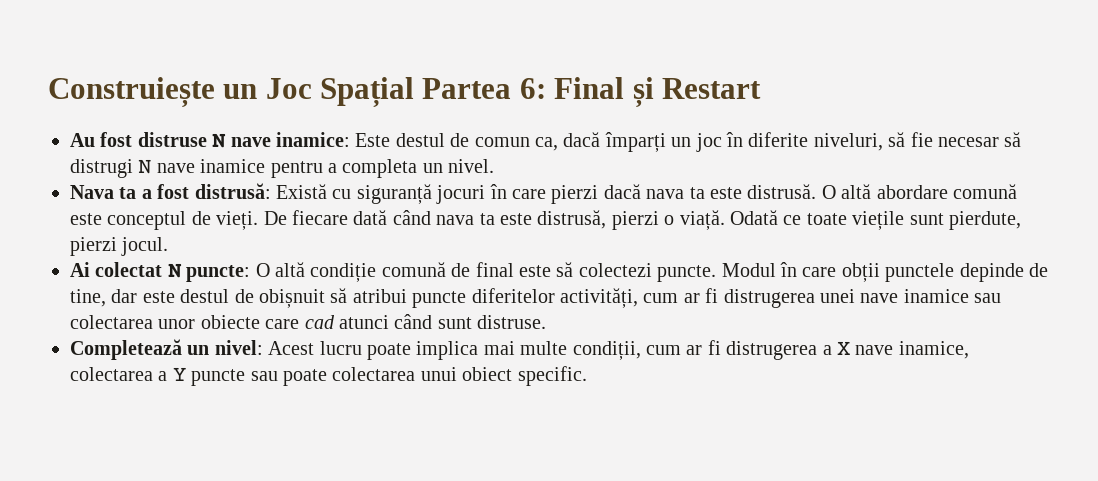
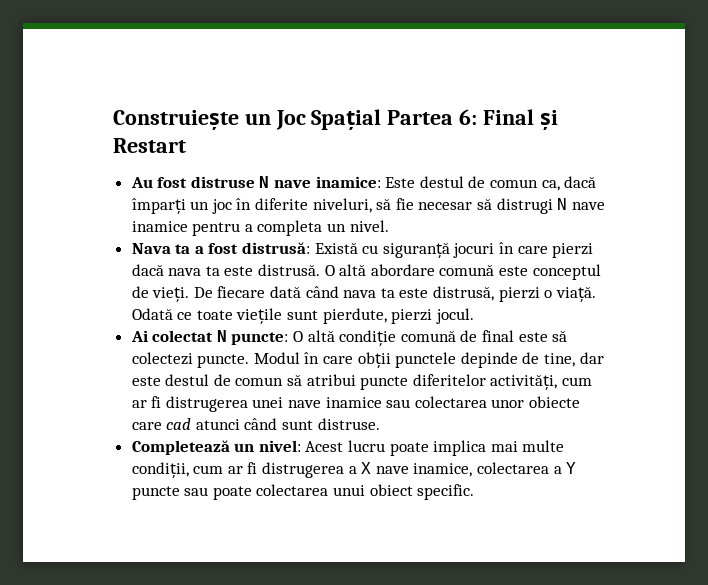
[259,289,325,308] obișnuit -> [235,377,284,386] comun

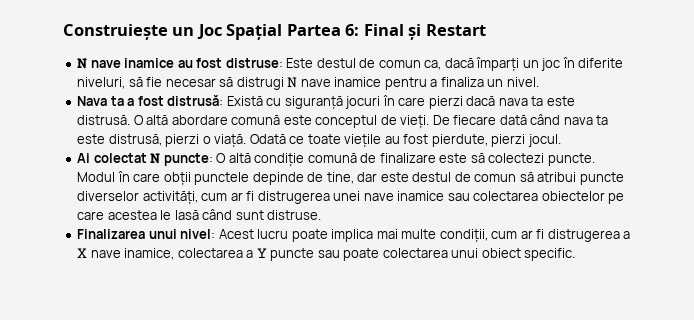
[130,176,381,188] Au fost distruse N nave inamice: -> [77,58,283,69] N nave inamice au fost distruse:
[257,220,323,236] completa -> [440,77,484,87] finaliza
[287,310,319,320] sunt -> [384,134,429,144] au fost
[482,330,515,342] final -> [379,153,436,163] finalizare
[412,374,486,386] diferitelor -> [77,191,140,201] diverselor
[491,396,581,408] [131,418,240,430] unor obiecte care cad atunci -> [541,191,625,204] [77,210,199,220] obiectelor pe care acestea le lasă
[131,440,255,455] Completează un -> [77,229,177,239] Finalizarea unui

